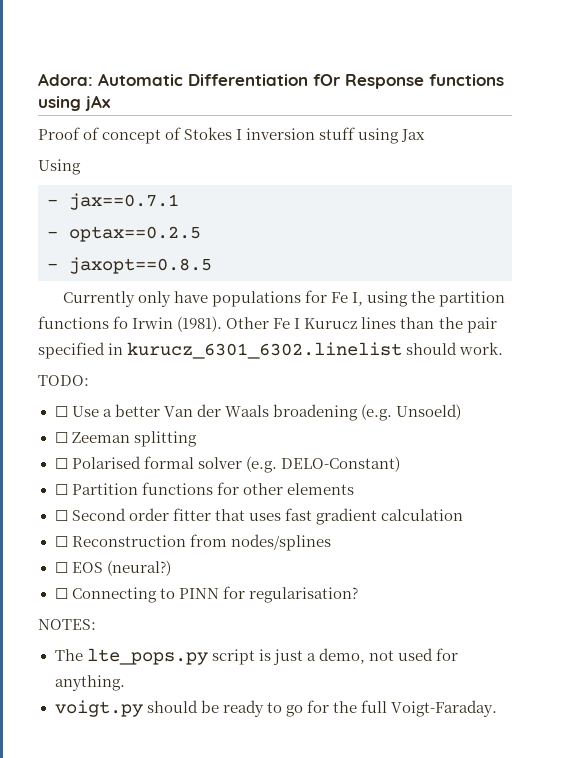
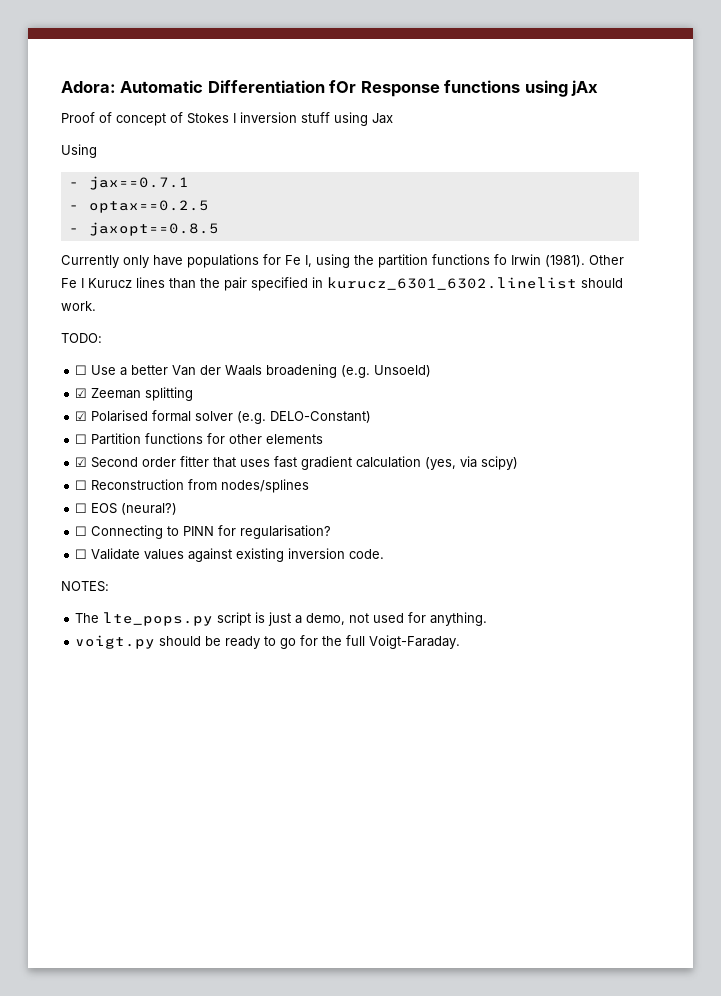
[54,432,68,443] ☐ -> [75,388,88,398] ☑
[54,458,68,469] ☐ -> [75,411,88,421] ☑
[54,510,68,521] ☐ -> [75,457,88,467] ☑
(463, 515) none -> [425,456,519,470] (yes, via scipy)
(358, 595) none -> [75,548,385,562] // ☐ Validate values against existing inversion code.

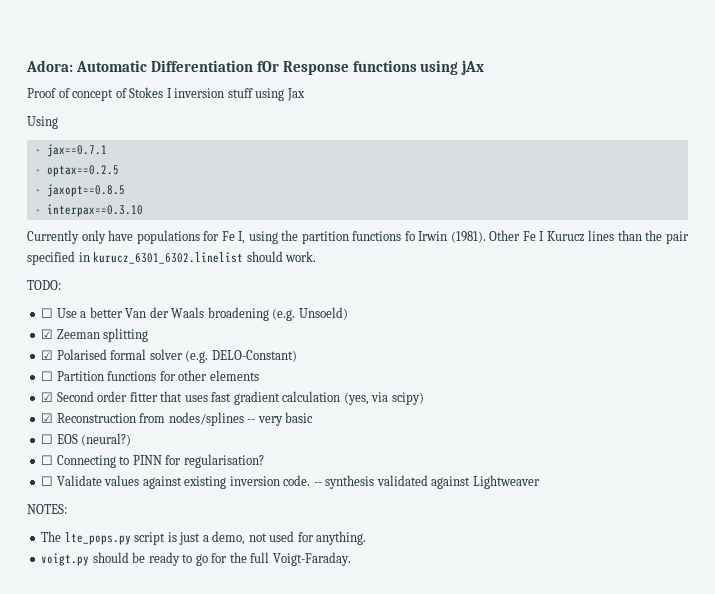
(219, 229) none -> [34,204,143,217] // - interpax==0.3.10
[75,480,88,490] ☐ -> [41,413,54,423] ☑
(310, 486) none -> [247,412,314,426] -- very basic
(385, 554) none -> [313,475,540,489] -- synthesis validated against Lightweaver

